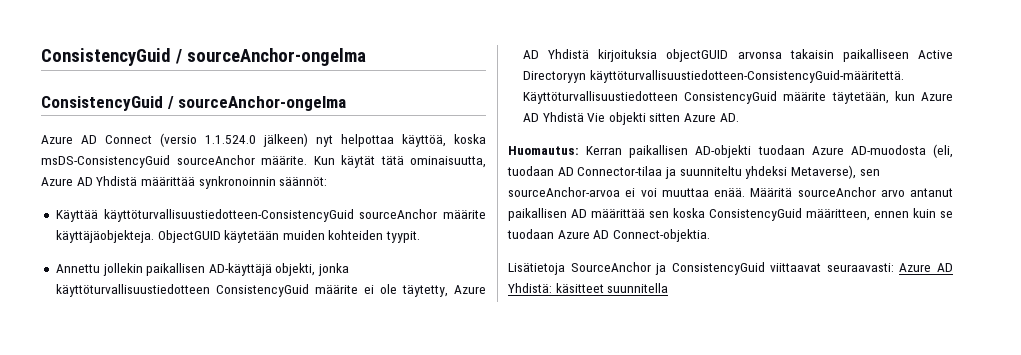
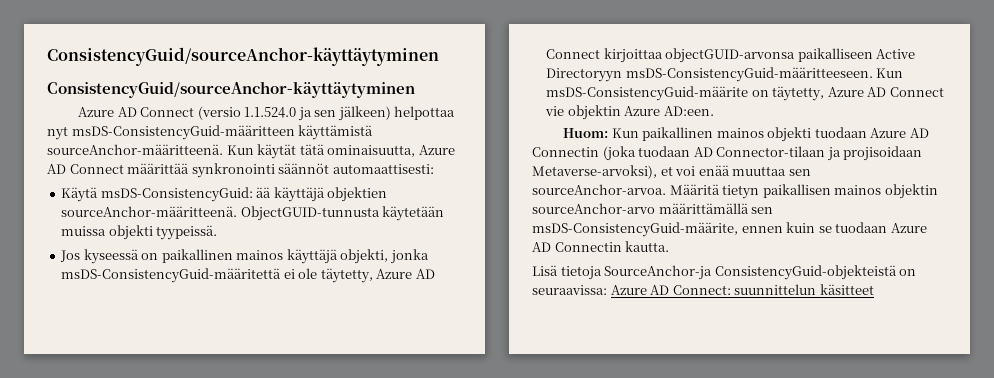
[41,48,366,66] [41,96,347,111] ConsistencyGuid / sourceAnchor-ongelma // ConsistencyGuid / sourceAnchor-ongelma -> [47,47,439,66] [47,81,415,98] ConsistencyGuid/sourceAnchor-käyttäytyminen // ConsistencyGuid/sourceAnchor-käyttäytyminen
[263,133,486,147] [41,155,307,168] jälkeen) nyt helpottaa käyttöä, koska msDS-ConsistencyGuid sourceAnchor määrite. -> [297,106,456,121] [47,125,374,140] [47,144,223,155] ja sen jälkeen) helpottaa nyt msDS-ConsistencyGuid-määritteen käyttämistä sourceAnchor-määritteenä.
[96,176,328,189] [55,209,486,222] [55,230,421,243] [55,263,350,276] [55,284,358,297] Yhdistä määrittää synkronoinnin säännöt: // Käyttää käyttöturvallisuustiedotteen-ConsistencyGuid sourceAnchor määrite käyttäjäobjekteja. ObjectGUID käytetään muiden kohteiden tyypit. // Annettu jollekin paikallisen AD-käyttäjä objekti, jonka käyttöturvallisuustiedotteen ConsistencyGuid määrite -> [69,163,434,178] [61,187,388,202] [61,206,445,221] [61,225,218,240] [60,249,429,264] [61,268,282,283] Connect määrittää synkronointi säännöt automaattisesti: // Käytä msDS-ConsistencyGuid: ää käyttäjä objektien sourceAnchor-määritteenä. ObjectGUID-tunnusta käytetään muissa objekti tyypeissä. // Jos kyseessä on paikallinen mainos käyttäjä objekti, jonka msDS-ConsistencyGuid-määritettä
[548,49,953,62] [522,70,904,83] [522,91,953,104] [522,112,739,125] [508,144,953,158] [507,165,880,179] [508,187,953,197] [508,208,870,221] Yhdistä kirjoituksia objectGUID arvonsa takaisin paikalliseen Active Directoryyn käyttöturvallisuustiedotteen-ConsistencyGuid-määritettä. Käyttöturvallisuustiedotteen ConsistencyGuid määrite täytetään, kun Azure AD Yhdistä Vie objekti sitten Azure AD. // Huomautus: Kerran paikallisen AD-objekti tuodaan Azure AD-muodosta (eli, tuodaan AD Connector-tilaa ja suunniteltu yhdeksi Metaverse), sen sourceAnchor-arvoa ei voi muuttaa enää. Määritä sourceAnchor arvo antanut paikallisen AD määrittää sen koska ConsistencyGuid määritteen, -> [546,48,916,63] [546,67,904,82] [546,86,944,101] [545,105,714,120] [563,127,929,142] [532,146,923,161] [532,165,811,179] [532,184,938,199] [532,203,774,214] [532,222,738,237] Connect kirjoittaa objectGUID-arvonsa paikalliseen Active Directoryyn msDS-ConsistencyGuid-määritteeseen. Kun msDS-ConsistencyGuid-määrite on täytetty, Azure AD Connect vie objektin Azure AD:een. // Huom: Kun paikallinen mainos objekti tuodaan Azure AD Connectin (joka tuodaan AD Connector-tilaan ja projisoidaan Metaverse-arvoksi), et voi enää muuttaa sen sourceAnchor-arvoa. Määritä tietyn paikallisen mainos objektin sourceAnchor-arvo määrittämällä sen msDS-ConsistencyGuid-määrite,
[612,229,710,242] [508,262,953,275] [508,283,669,293] Connect-objektia. // Lisätietoja SourceAnchor ja ConsistencyGuid viittaavat seuraavasti: Azure AD Yhdistä: käsitteet suunnitella -> [554,241,670,252] [532,265,917,280] [532,284,874,295] Connectin kautta. // Lisä tietoja SourceAnchor-ja ConsistencyGuid-objekteistä on seuraavissa: Azure AD Connect: suunnittelun käsitteet

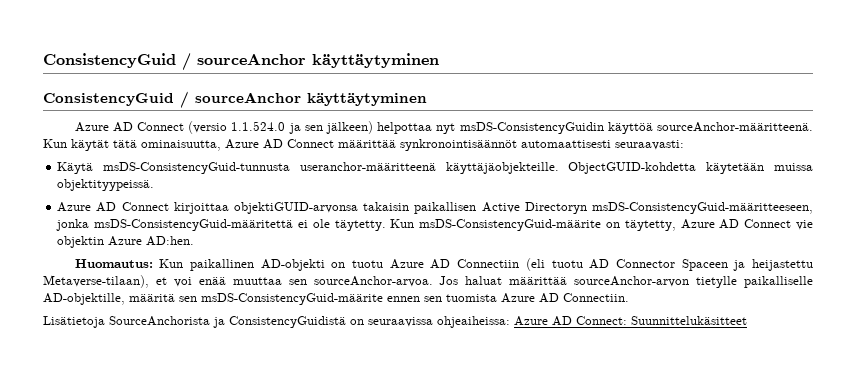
[47,47,439,66] [47,81,415,98] ConsistencyGuid/sourceAnchor-käyttäytyminen // ConsistencyGuid/sourceAnchor-käyttäytyminen -> [43,53,439,71] [43,91,427,108] ConsistencyGuid / sourceAnchor käyttäytyminen // ConsistencyGuid / sourceAnchor käyttäytyminen
[71,125,374,140] msDS-ConsistencyGuid-määritteen käyttämistä -> [459,122,653,134] msDS-ConsistencyGuidin käyttöä
[191,163,434,178] [61,187,388,202] [61,206,445,221] [61,225,218,240] [60,249,429,264] [61,268,435,283] [546,48,916,63] [546,67,873,82] synkronointi säännöt automaattisesti: // Käytä msDS-ConsistencyGuid: ää käyttäjä objektien sourceAnchor-määritteenä. ObjectGUID-tunnusta käytetään muissa objekti tyypeissä. // Jos kyseessä on paikallinen mainos käyttäjä objekti, jonka msDS-ConsistencyGuid-määritettä ei ole täytetty, Azure AD Connect kirjoittaa objectGUID-arvonsa paikalliseen Active Directoryyn msDS-ConsistencyGuid-määritteeseen. -> [400,139,684,151] [57,162,813,174] [57,179,155,191] [57,202,813,214] [56,219,386,231] synkronointisäännöt automaattisesti seuraavasti: // Käytä msDS-ConsistencyGuid-tunnusta useranchor-määritteenä käyttäjäobjekteille. ObjectGUID-kohdetta käytetään muissa objektityypeissä. // Azure AD Connect kirjoittaa objektiGUID-arvonsa takaisin paikallisen Active Directoryn msDS-ConsistencyGuid-määritteeseen, jonka msDS-ConsistencyGuid-määritettä ei ole täytetty.
[663,106,714,116] [563,127,929,142] [532,146,923,161] [532,165,657,179] AD:een. // Huom: Kun paikallinen mainos objekti tuodaan Azure AD Connectin (joka tuodaan AD Connector-tilaan ja projisoidaan Metaverse-arvoksi), -> [146,236,195,246] [74,258,813,271] [43,275,149,288] AD:hen. // Huomautus: Kun paikallinen AD-objekti on tuotu Azure AD Connectiin (eli tuotu AD Connector Spaceen ja heijastettu Metaverse-tilaan),
[669,184,938,199] [532,203,774,214] [532,222,927,237] [532,241,670,252] [532,265,917,280] [532,285,607,295] Määritä tietyn paikallisen mainos objektin sourceAnchor-arvo määrittämällä sen msDS-ConsistencyGuid-määrite, ennen kuin se tuodaan Azure AD Connectin kautta. // Lisä tietoja SourceAnchor-ja ConsistencyGuid-objekteistä on seuraavissa: -> [439,276,813,288] [43,293,629,305] [43,316,510,328] Jos haluat määrittää sourceAnchor-arvon tietylle paikalliselle AD-objektille, määritä sen msDS-ConsistencyGuid-määrite ennen sen tuomista Azure AD Connectiin. // Lisätietoja SourceAnchorista ja ConsistencyGuidistä on seuraavissa ohjeaiheissa:
[734,284,874,295] suunnittelun käsitteet -> [631,316,747,325] Suunnittelukäsitteet

